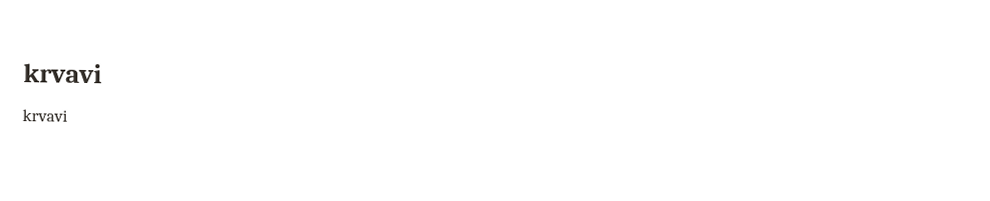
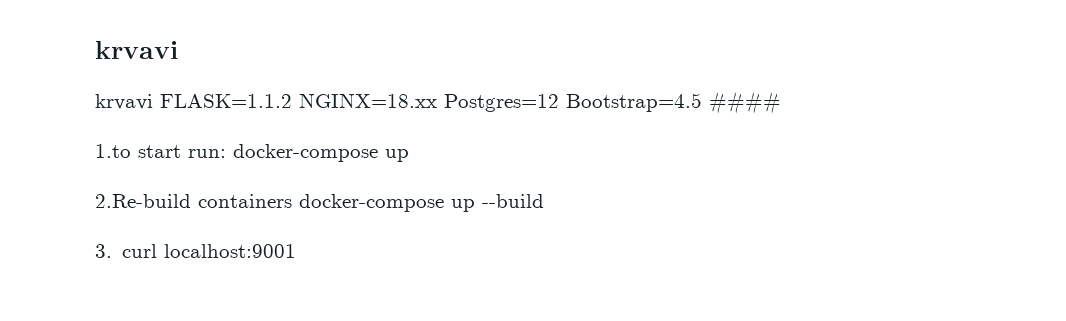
(68, 115) none -> [160,91,781,114] [95,144,409,162] [95,194,544,212] [95,244,297,258] FLASK=1.1.2 NGINX=18.xx Postgres=12 Bootstrap=4.5 #### // 1.to start run: docker-compose up // 2.Re-build containers docker-compose up --build // 3. curl localhost:9001

